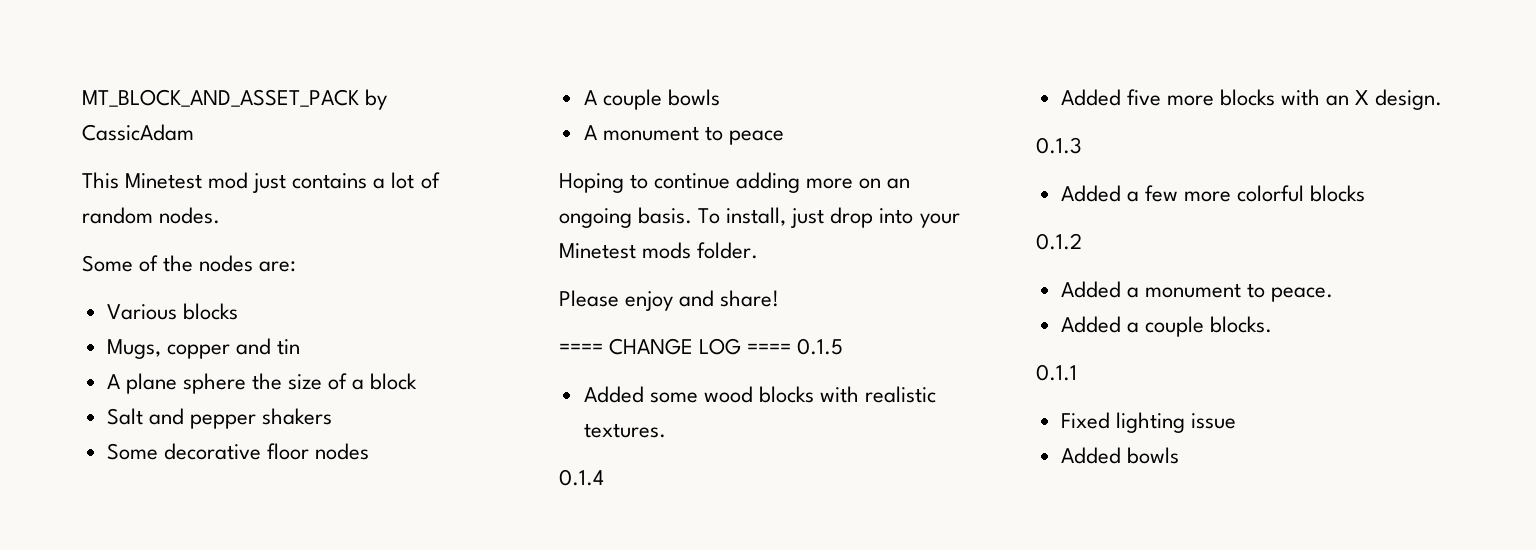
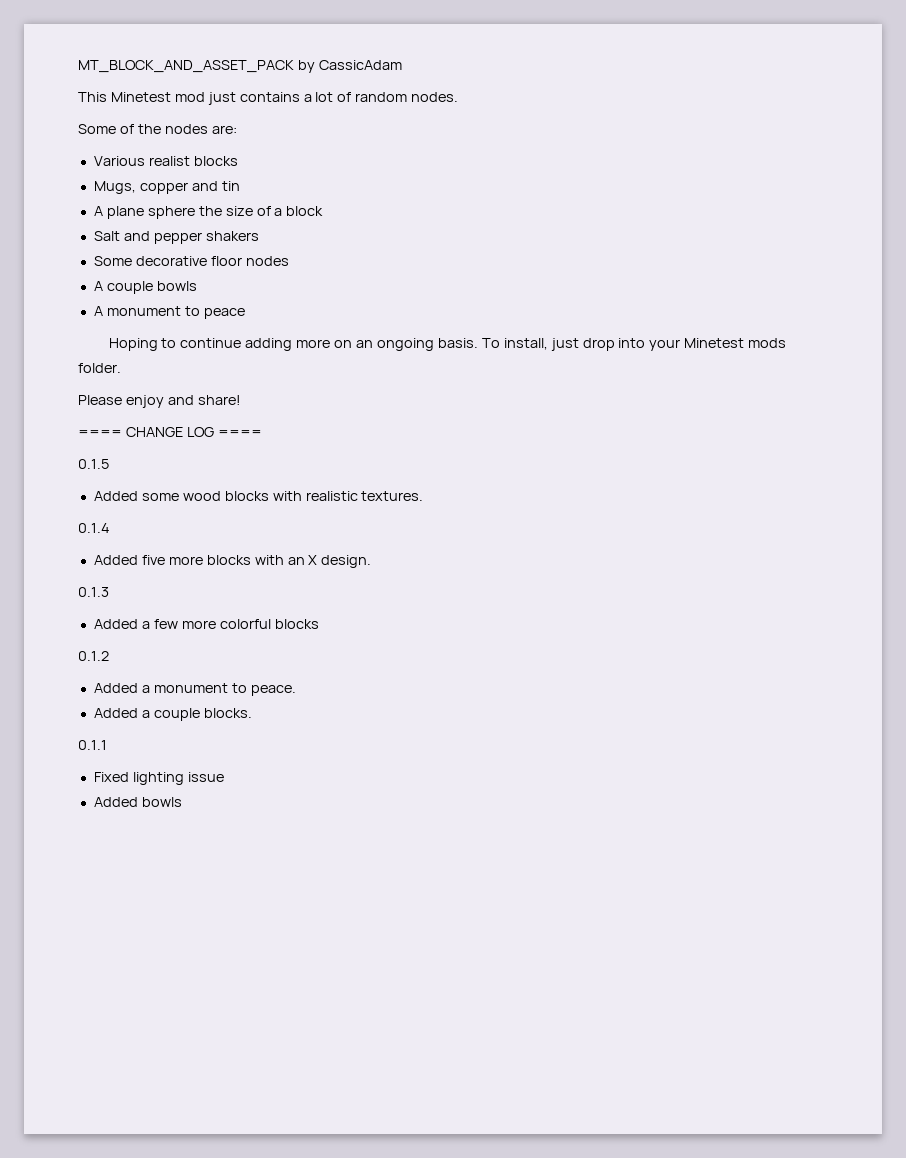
(177, 312) none -> [148,156,190,166] realist
(792, 348) none -> (262, 433) //

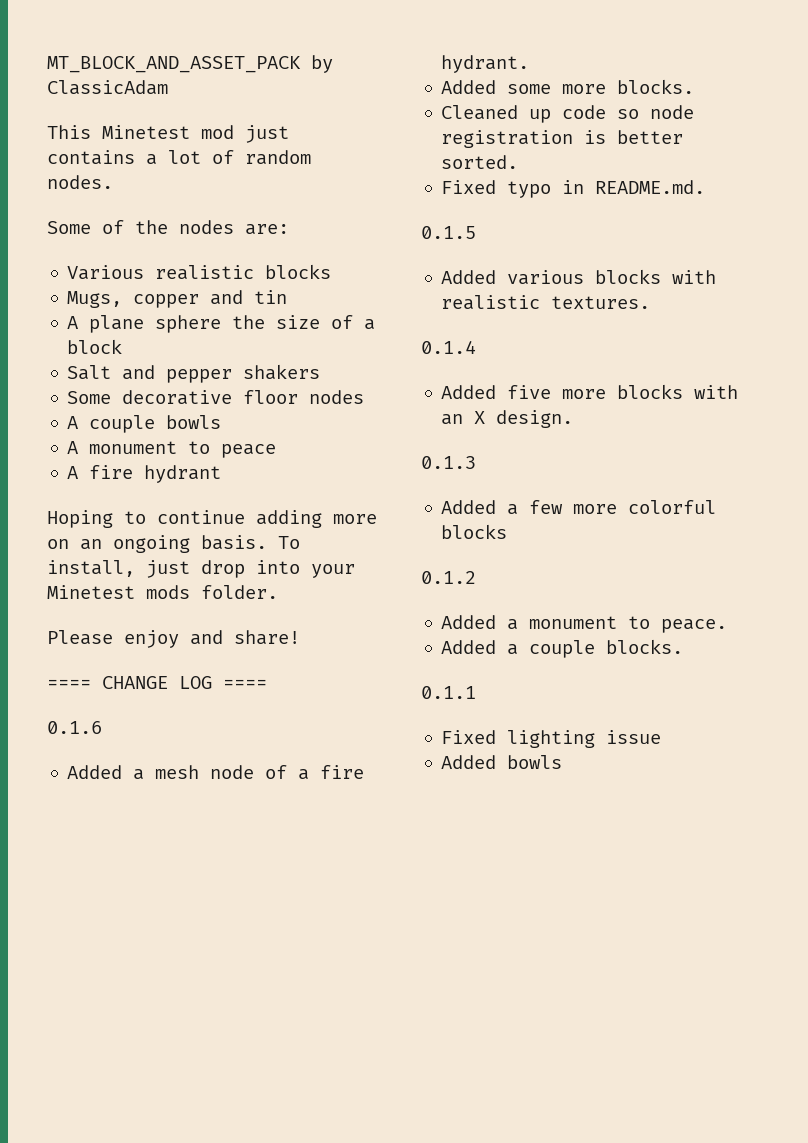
[318,60,402,70] CassicAdam -> [47,80,168,95] ClassicAdam
[148,156,190,166] realist -> [155,265,255,280] realistic
(245, 313) none -> [67,465,222,483] // A fire hydrant
(262, 433) none -> [47,721,102,734] [67,765,365,780] [441,55,530,73] [441,79,695,94] [441,105,695,123] [441,130,684,148] [441,155,519,169] [441,180,706,198] // 0.1.6 // Added a mesh node of a fire hydrant. // Added some more blocks. // Cleaned up code so node registration is better sorted. // Fixed typo in README.md.
[141,491,221,501] some wood -> [507,270,585,285] various

